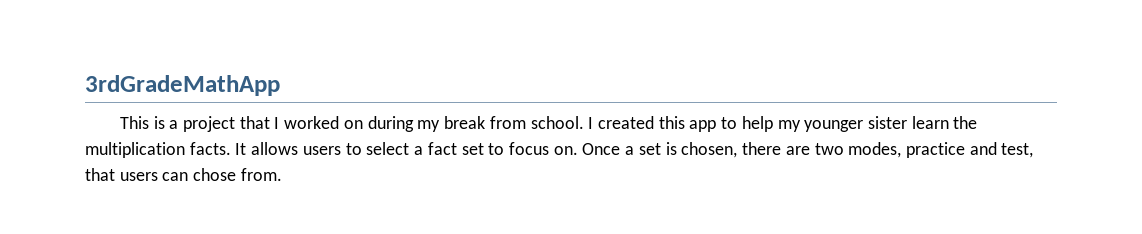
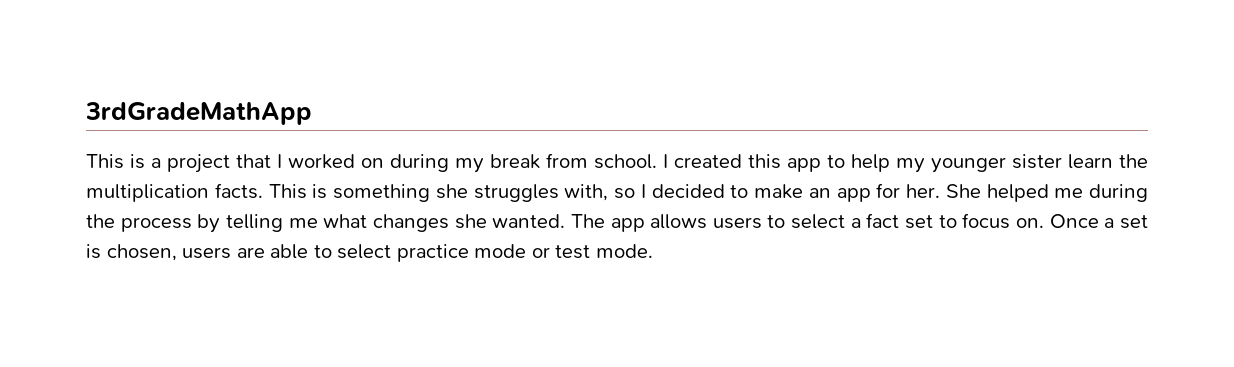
[235,143,247,155] It -> [268,183,1148,202] [86,214,645,233] This is something she struggles with, so I decided to make an app for her. She helped me during the process by telling me what changes she wanted. The app
[742,142,1034,158] [85,168,282,181] there are two modes, practice and test, that users can chose from. -> [182,244,653,262] users are able to select practice mode or test mode.

